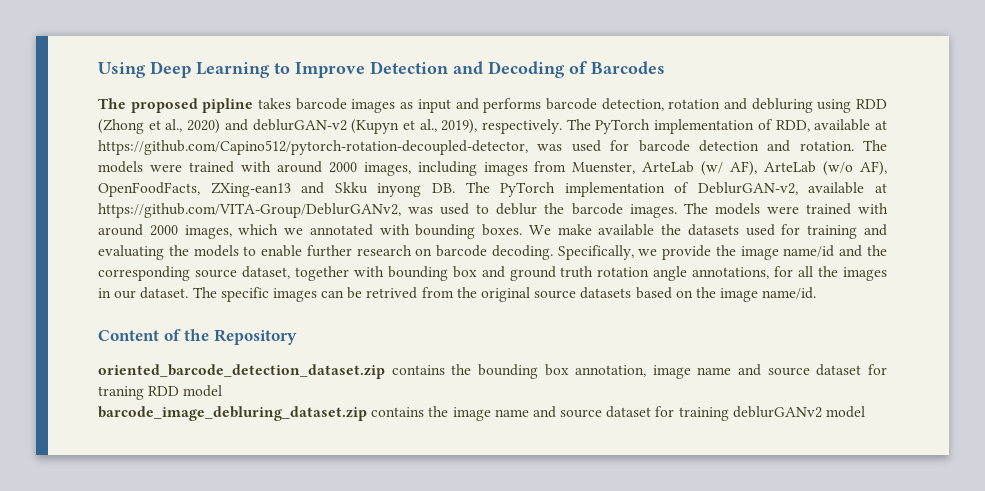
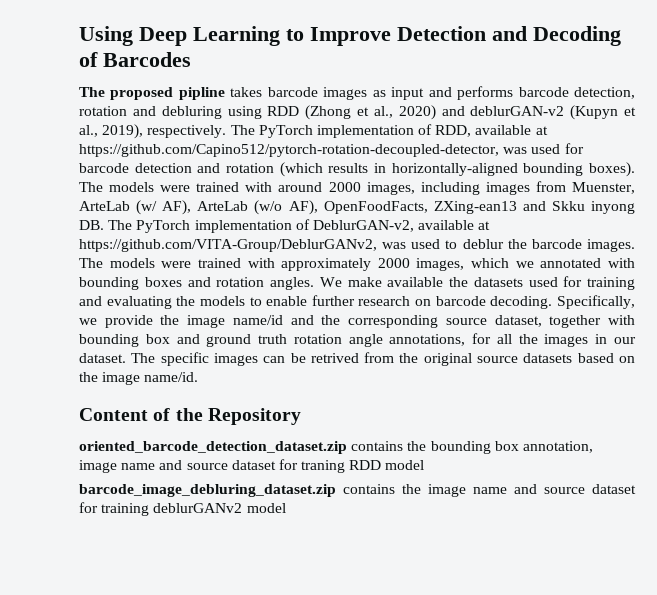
[799,141,854,151] rotation. -> [226,162,636,177] rotation (which results in horizontally-aligned bounding boxes).
[98,224,143,236] around -> [281,258,372,271] approximately
[482,224,523,236] boxes. -> [144,277,314,290] boxes and rotation angles.

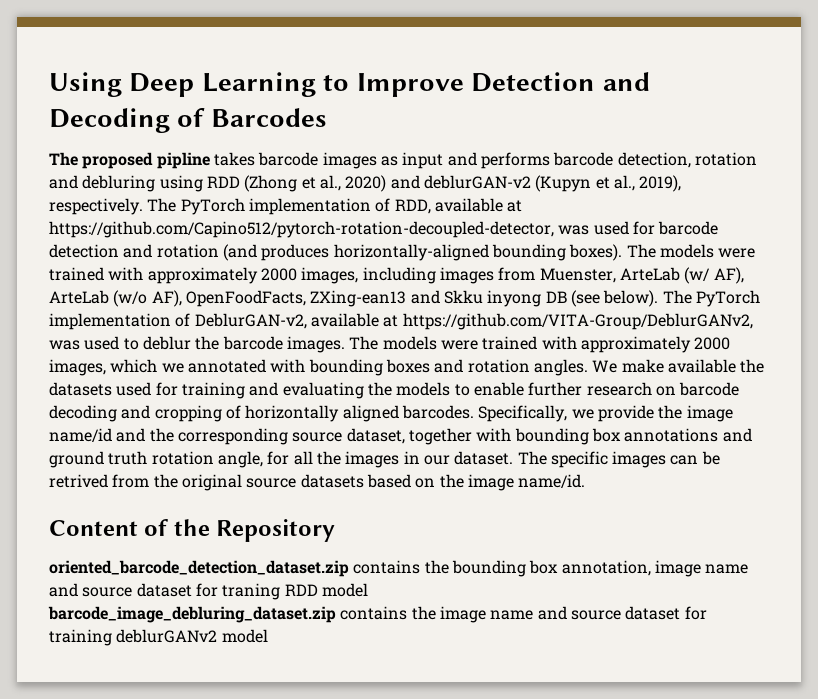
[279,162,387,177] (which results in -> [222,244,330,261] (and produces
[278,182,323,192] around -> [147,267,258,284] approximately
[79,220,104,230] DB. -> [545,290,659,307] DB (see below).
[490,296,553,309] decoding. -> [49,405,474,422] decoding and cropping of horizontally aligned barcodes.
(170, 339) none -> [624,428,719,442] annotations
[348,334,466,347] angle annotations, -> [217,451,263,468] angle,

